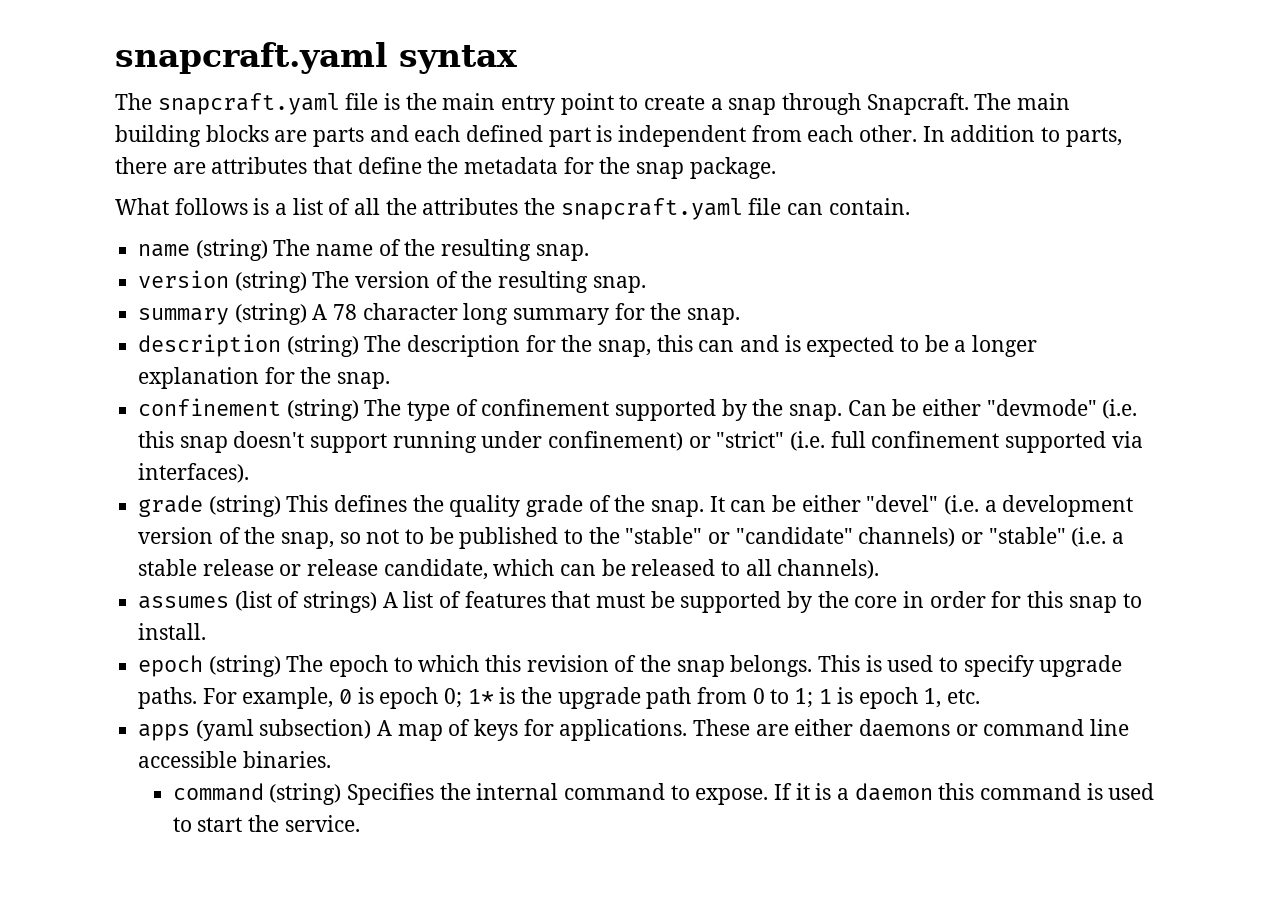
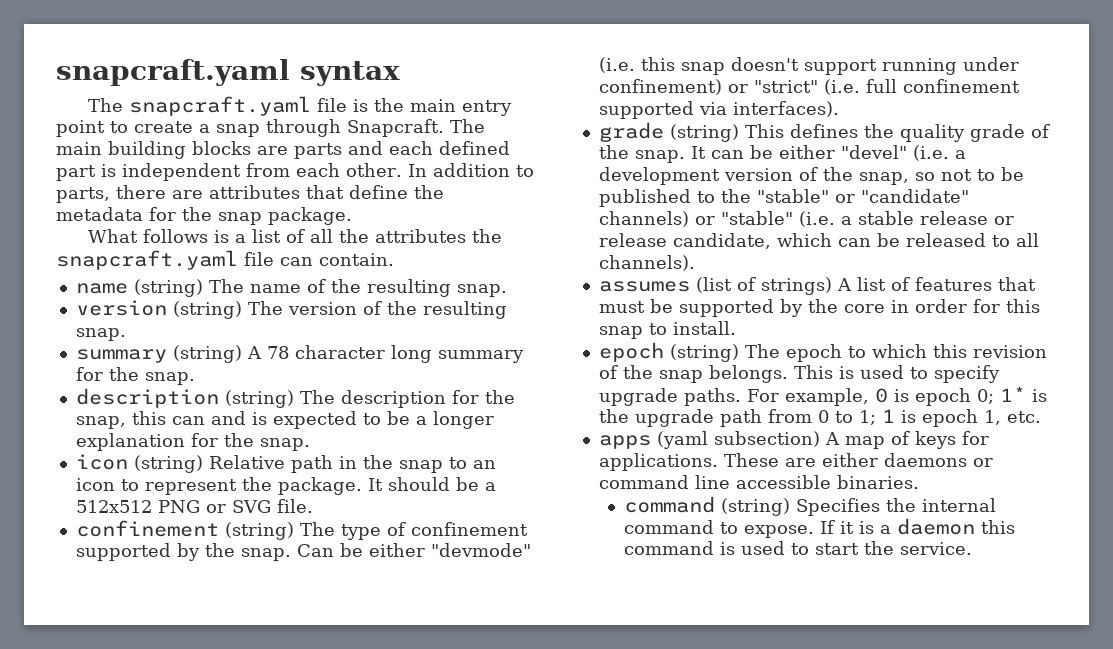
(391, 380) none -> [75,454,496,473] [75,477,496,495] [75,499,313,513] // icon (string) Relative path in the snap to an icon to represent the package. It should be a 512x512 PNG or SVG file.

